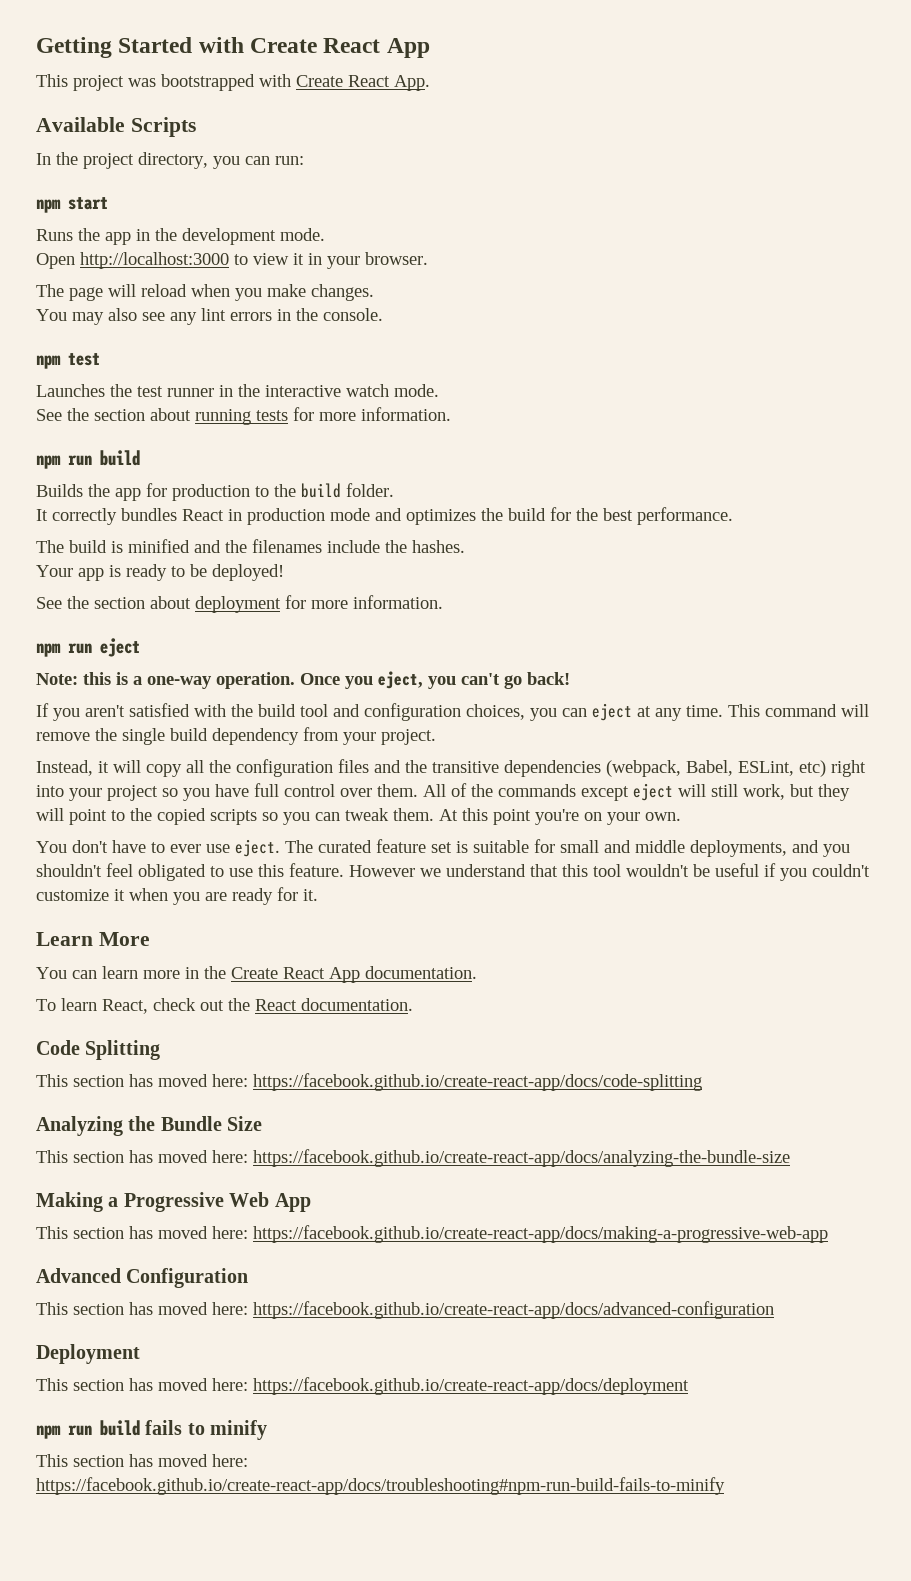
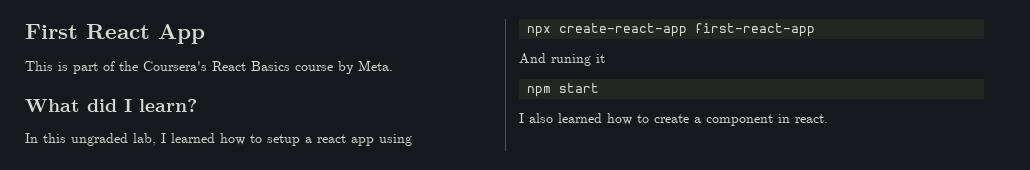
[36,37,318,58] Getting Started with Create -> [25,24,78,39] First
[73,74,430,91] [36,117,196,137] [36,152,304,169] [36,197,108,213] [36,228,325,245] [36,252,428,269] [36,284,374,301] [36,308,383,325] [36,353,100,369] [36,384,439,397] [36,407,451,425] [36,450,140,469] [36,483,394,501] [36,507,733,525] [36,539,465,553] [36,564,284,581] [36,595,443,613] [36,638,140,657] [36,671,570,689] [36,703,869,721] [36,727,436,745] [36,759,866,777] [36,783,850,801] [36,808,681,825] [36,839,850,857] [36,863,870,881] [36,887,318,905] [36,932,150,946] [36,966,477,983] [36,998,413,1014] [36,1040,161,1060] [36,1073,702,1091] [36,1116,263,1136] [36,1149,790,1167] [36,1192,311,1212] [36,1225,828,1243] [36,1268,249,1288] [36,1301,774,1319] [36,1344,140,1364] [36,1377,689,1395] [36,1420,268,1440] [36,1454,248,1467] [36,1477,725,1495] project was bootstrapped with Create React App. // Available Scripts // In the project directory, you can run: // npm start // Runs the app in the development mode. // Open http://localhost:3000 to view it in your browser. // The page will reload when you make changes. // You may also see any lint errors in the console. // npm test // Launches the test runner in the interactive watch mode. // See the section about running tests for more information. // npm run build // Builds the app for production to the build folder. // It correctly bundles React in production mode and optimizes the build for the best performance. // The build is minified and the filenames include the hashes. // Your app is ready to be deployed! // See the section about deployment for more information. // npm run eject // Note: this is a one-way operation. Once you eject, you can't go back! // If you aren't satisfied with the build tool and configuration choices, you can eject at any time. This command will remove the single build dependency from your project. // Instead, it will copy all the configuration files and the transitive dependencies (webpack, Babel, ESLint, etc) right into your project so you have full control over them. All of the commands except eject will still work, but they will point to the copied scripts so you can tweak them. At this point you're on your own. // You don't have to ever use eject. The curated feature set is suitable for small and middle deployments, and you shouldn't feel obligated to use this feature. However we understand that this tool wouldn't be useful if you couldn't customize it when you are ready for it. // Learn More // You can learn more in the Create React App documentation. // To learn React, check out the React documentation. // Code Splitting // This section has moved here: https://facebook.github.io/create-react-app/docs/code-splitting // Analyzing the Bundle Size // This section has moved here: https://facebook.github.io/create-react-app/docs/analyzing-the-bundle-size // Making a Progressive Web App // This section has moved here: https://facebook.github.io/create-react-app/docs/making-a-progressive-web-app // Advanced Configuration // This section has moved here: https://facebook.github.io/create-react-app/docs/advanced-configuration // Deployment // This section has moved here: https://facebook.github.io/create-react-app/docs/deployment // npm run build fails to minify // This section has moved here: https://facebook.github.io/create-react-app/docs/troubleshooting#npm-run-build-fails-to-minify -> [58,60,393,74] [25,99,197,112] [25,133,412,146] [527,23,816,37] [519,53,605,66] [527,83,600,97] [519,113,828,126] is part of the Coursera's React Basics course by Meta. // What did I learn? // In this ungraded lab, I learned how to setup a react app using // npx create-react-app first-react-app // And runing it // npm start // I also learned how to create a component in react.

